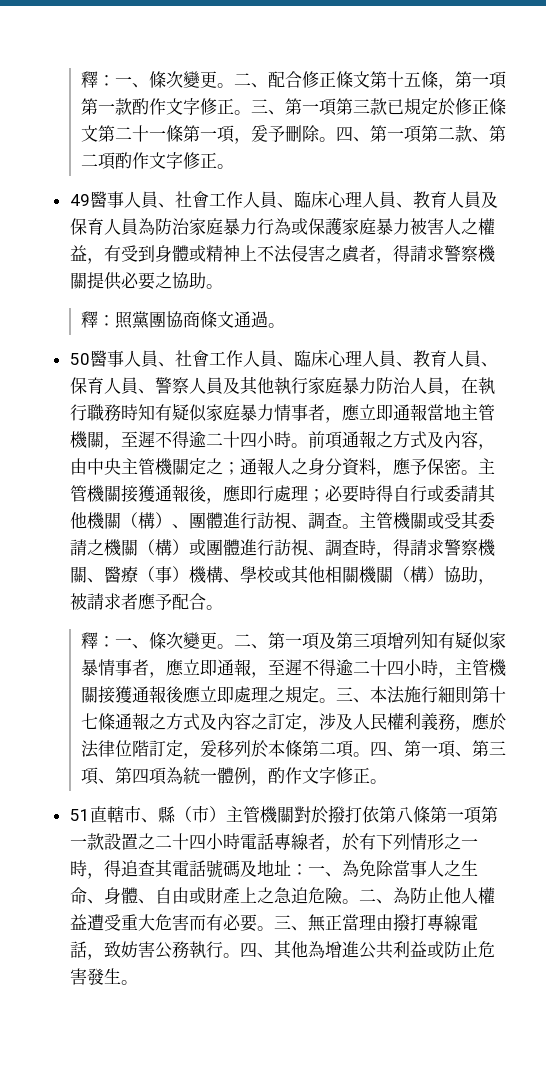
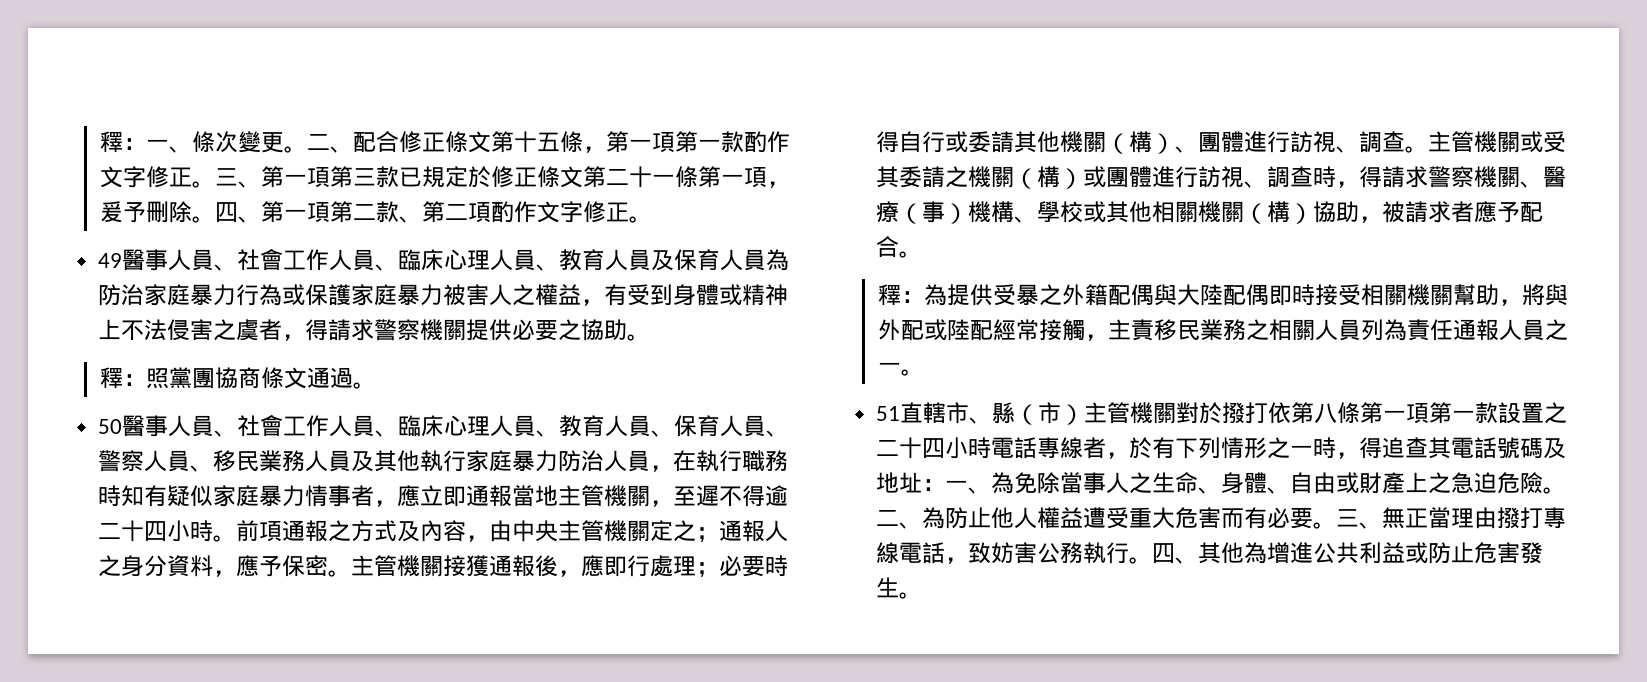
(223, 385) none -> [190,450,352,472] 、移民業務人員
[114,631,506,650] [80,659,507,678] [80,686,506,704] [80,713,506,732] [80,740,506,759] [80,767,370,786] 一、條次變更。二、第一項及第三項增列知有疑似家暴情事者，應立即通報，至遲不得逾二十四小時，主管機關接獲通報後應立即處理之規定。三、本法施行細則第十七條通報之方式及內容之訂定，涉及人民權利義務，應於法律位階訂定，爰移列於本條第二項。四、第一項、第三項、第四項為統一體例，酌作文字修正 -> [924,284,1569,306] [878,319,1569,341] [878,362,902,373] 為提供受暴之外籍配偶與大陸配偶即時接受相關機關幫助，將與外配或陸配經常接觸，主責移民業務之相關人員列為責任通報人員之一

